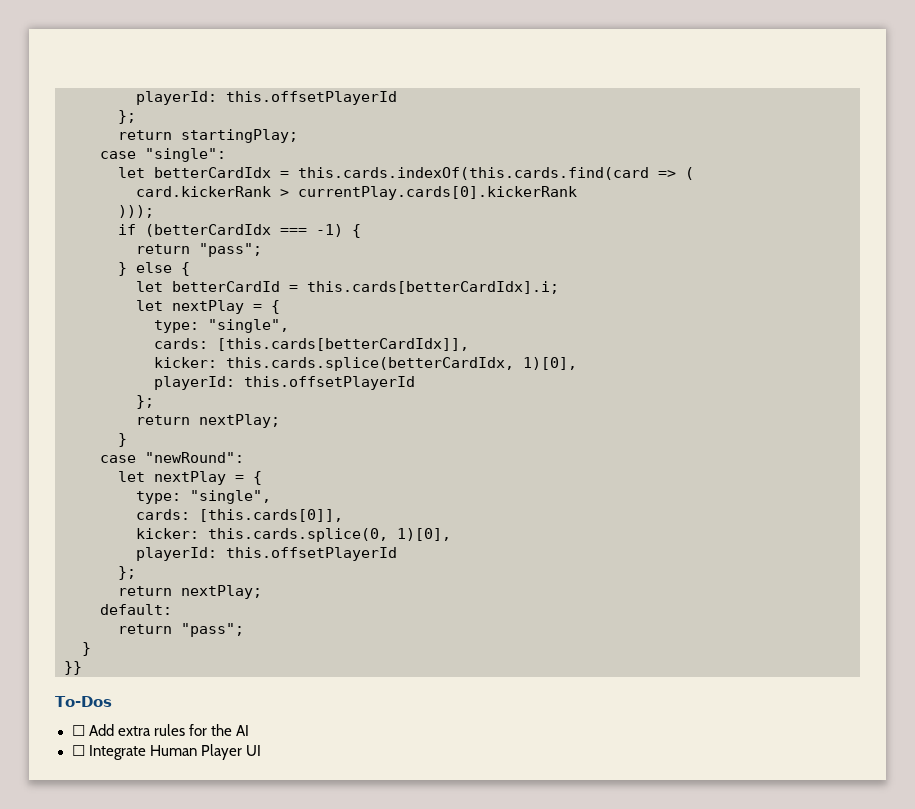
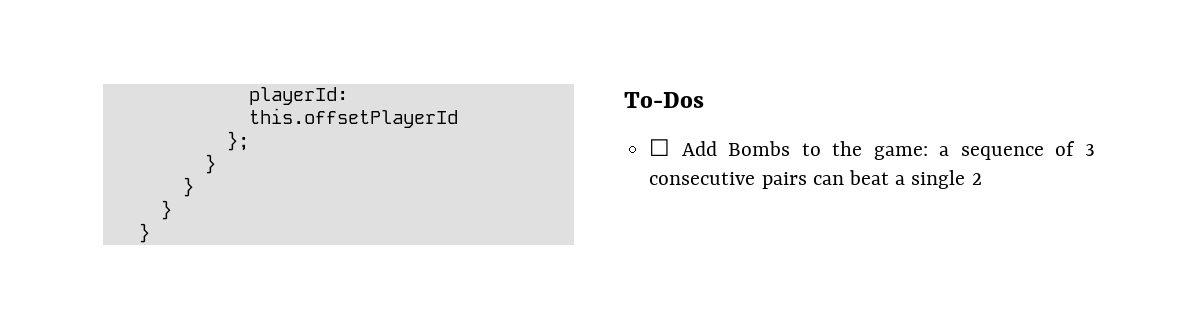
[136,91,397,105] [118,110,136,124] [118,129,298,143] [100,148,226,162] [118,167,694,180] [136,186,577,200] [118,205,154,218] [118,224,361,238] [136,243,262,257] [118,262,190,276] [136,281,559,294] [136,300,280,314] [154,319,289,333] [154,338,469,351] [154,357,577,371] [154,376,415,390] [136,395,154,409] [136,414,280,428] [118,433,127,447] [100,452,244,463] [118,471,262,485] [136,490,271,504] [136,509,343,522] [136,528,451,542] [136,547,397,561] [118,566,136,580] [118,585,262,599] [100,604,172,615] [118,623,244,637] [82,642,91,656] [64,661,82,675] playerId: this.offsetPlayerId // }; // return startingPlay; // case "single": // let betterCardIdx = this.cards.indexOf(this.cards.find(card => ( // card.kickerRank > currentPlay.cards[0].kickerRank // ))); // if (betterCardIdx === -1) { // return "pass"; // } else { // let betterCardId = this.cards[betterCardIdx].i; // let nextPlay = { // type: "single", // cards: [this.cards[betterCardIdx]], // kicker: this.cards.splice(betterCardIdx, 1)[0], // playerId: this.offsetPlayerId // }; // return nextPlay; // } // case "newRound": // let nextPlay = { // type: "single", // cards: [this.cards[0]], // kicker: this.cards.splice(0, 1)[0], // playerId: this.offsetPlayerId // }; // return nextPlay; // default: // return "pass"; // } // }} -> [248,87,348,105] [248,108,458,128] [226,131,249,151] [204,154,216,174] [182,177,194,197] [160,200,172,220] [138,223,150,243] playerId: this.offsetPlayerId // }; // } // } // } // }
[117,724,249,736] [71,744,261,760] extra rules for the AI // ☐ Integrate Human Player UI -> [728,141,1095,160] [649,170,982,189] Bombs to the game: a sequence of 3 consecutive pairs can beat a single 2

